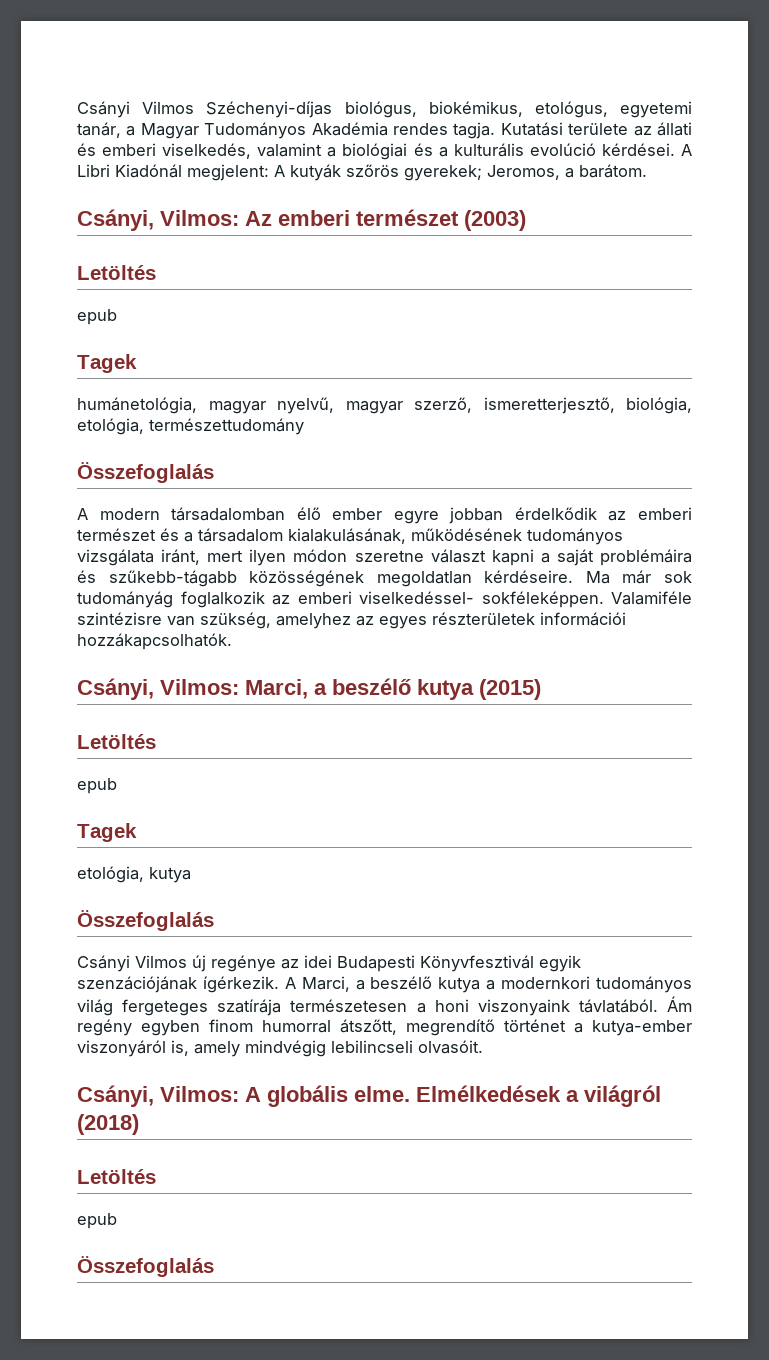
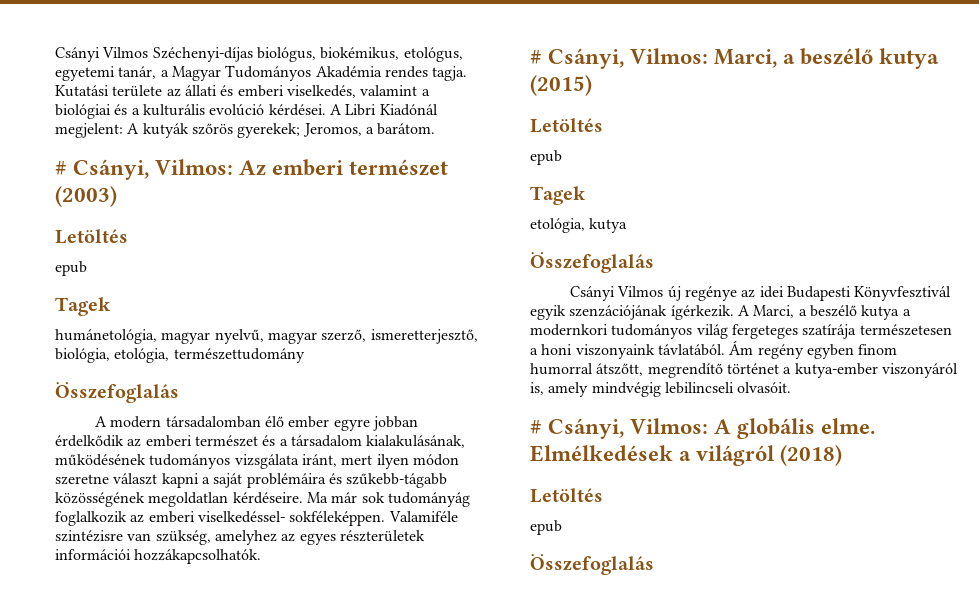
(647, 171) none -> [55,161,67,175] #
(232, 641) none -> [530,50,542,64] #
(483, 1047) none -> [530,420,542,434] #

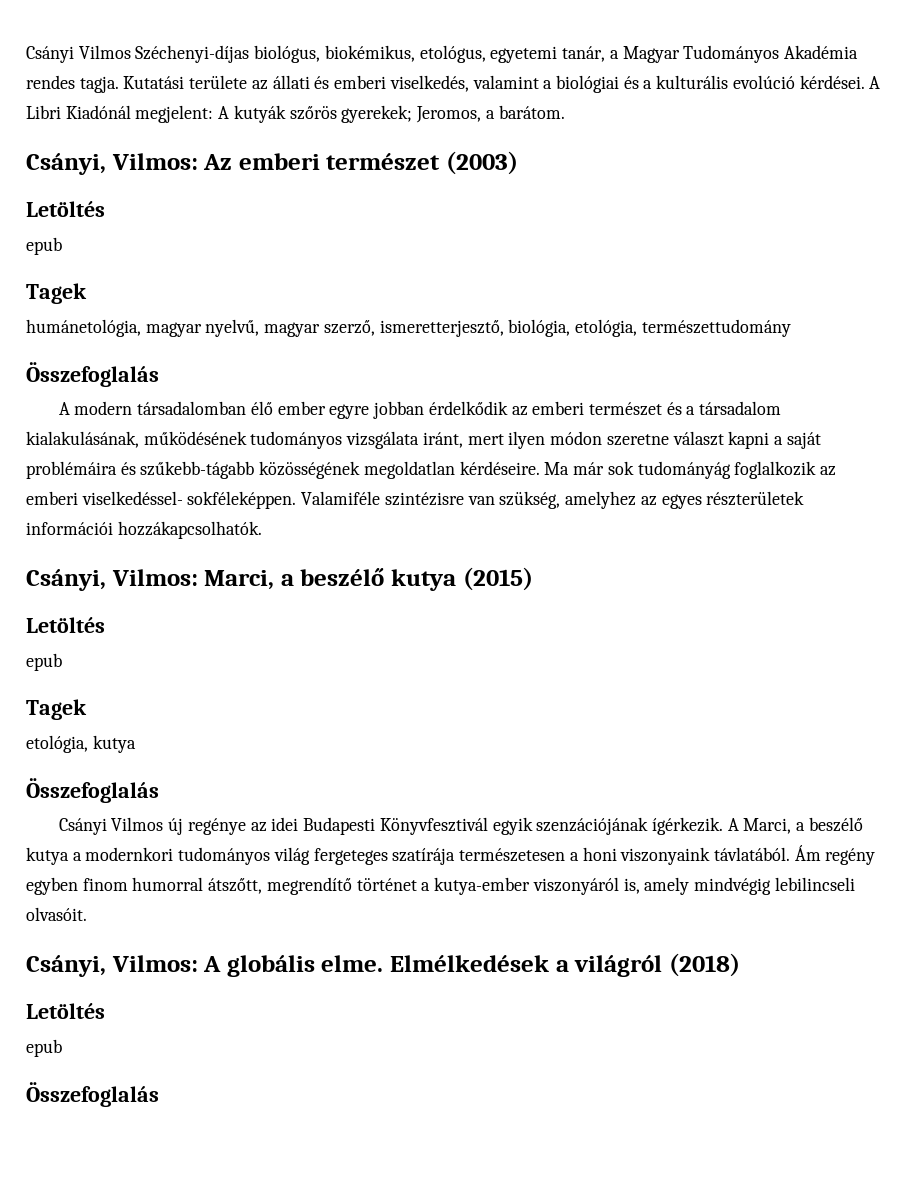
[55,161,67,175] # -> (565, 112) none
[530,50,542,64] # -> (262, 530) none
[530,420,542,434] # -> (87, 914) none

